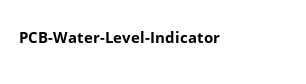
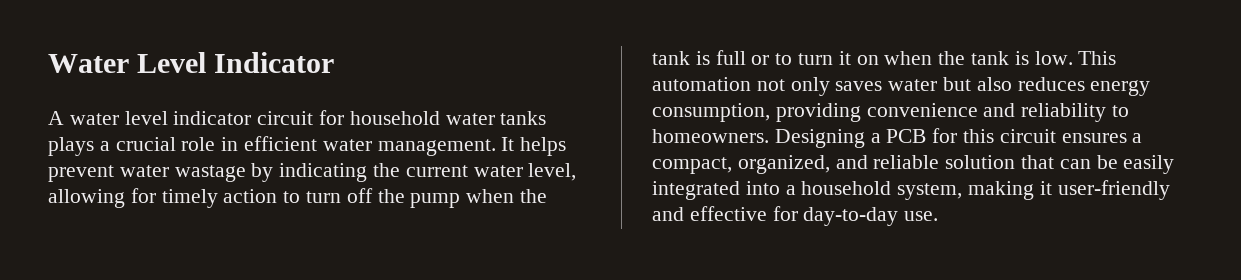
[19,31,220,43] PCB-Water-Level-Indicator -> [48,52,335,73] [48,110,547,125] [48,136,567,156] [48,163,577,182] [48,188,548,208] [652,50,1117,65] [652,77,1151,96] [652,103,1130,122] [652,128,1143,148] [652,155,1175,174] [652,180,1170,200] [652,206,939,226] Water Level Indicator // A water level indicator circuit for household water tanks plays a crucial role in efficient water management. It helps prevent water wastage by indicating the current water level, allowing for timely action to turn off the pump when the tank is full or to turn it on when the tank is low. This automation not only saves water but also reduces energy consumption, providing convenience and reliability to homeowners. Designing a PCB for this circuit ensures a compact, organized, and reliable solution that can be easily integrated into a household system, making it user-friendly and effective for day-to-day use.

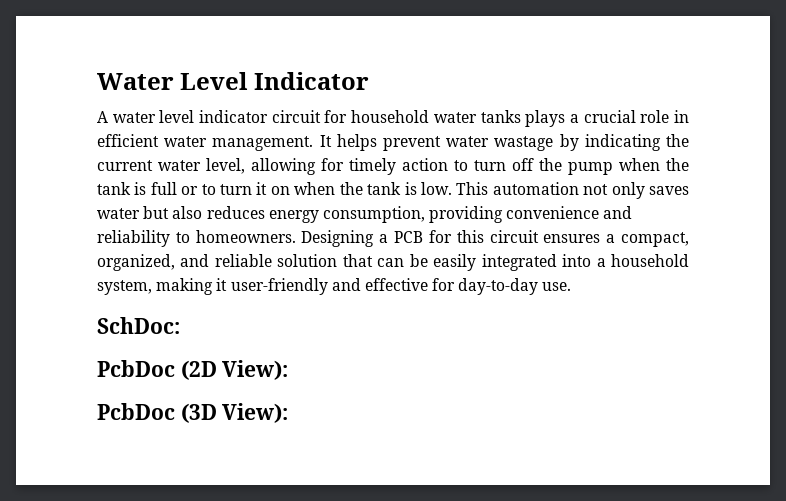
(939, 216) none -> [97,317,180,334] [97,360,289,380] [97,403,289,423] // SchDoc: // PcbDoc (2D View): // PcbDoc (3D View):

